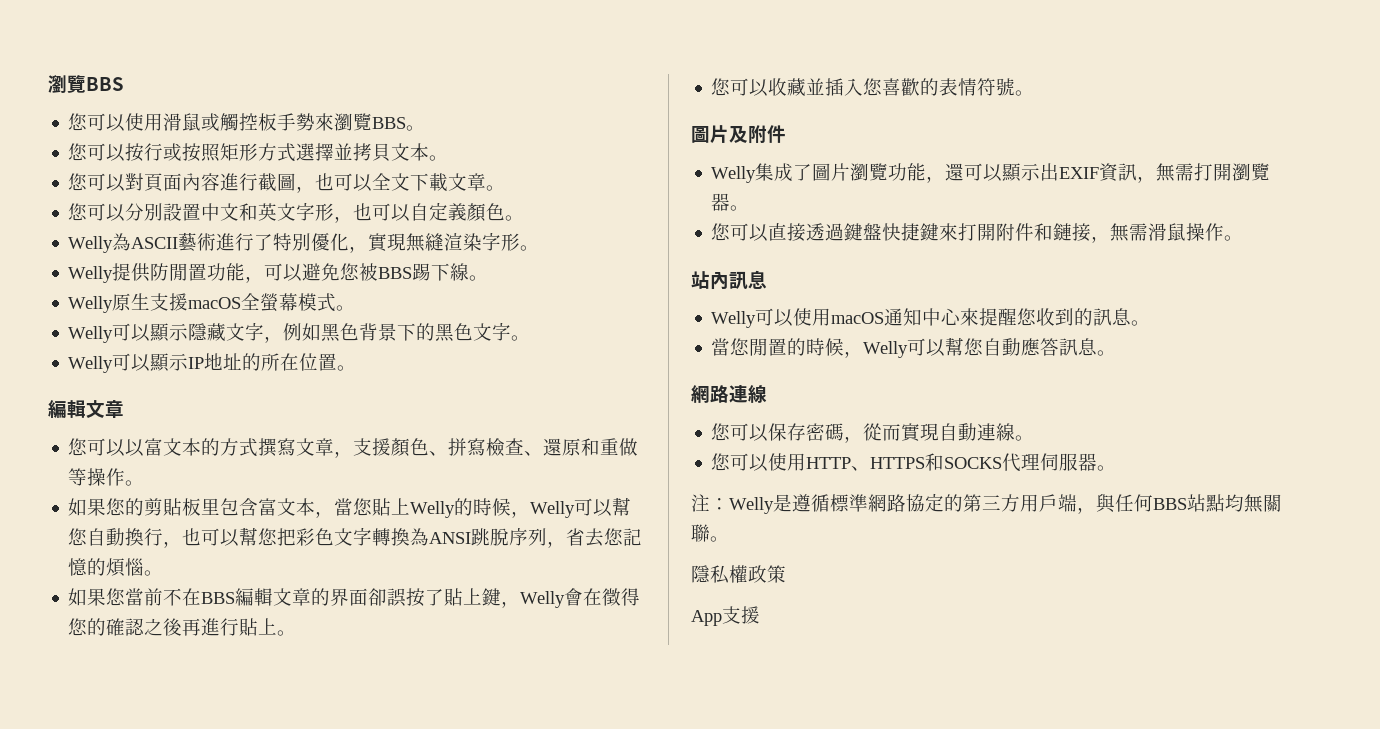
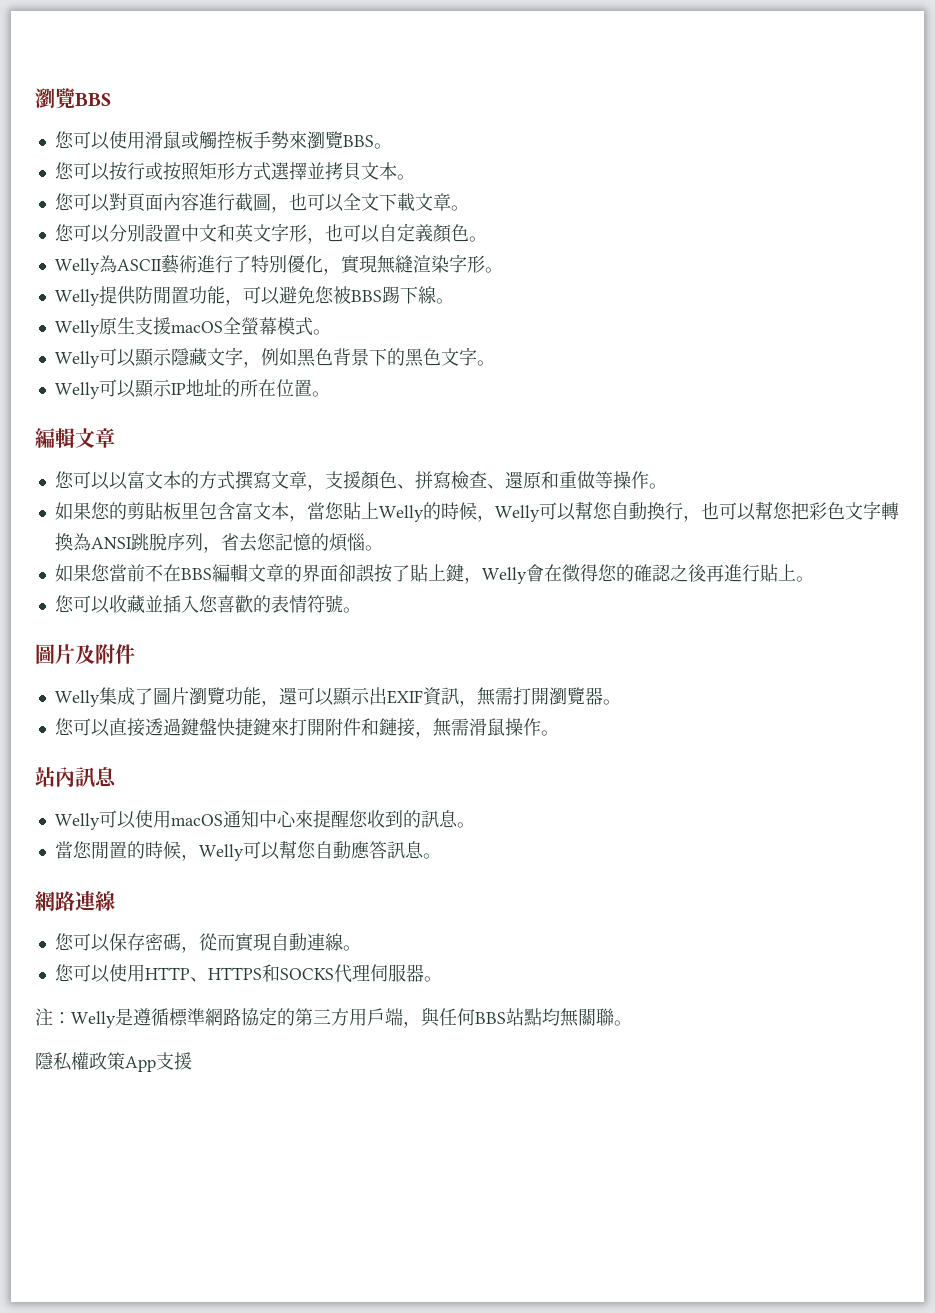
(786, 574) // -> (125, 1061) none

